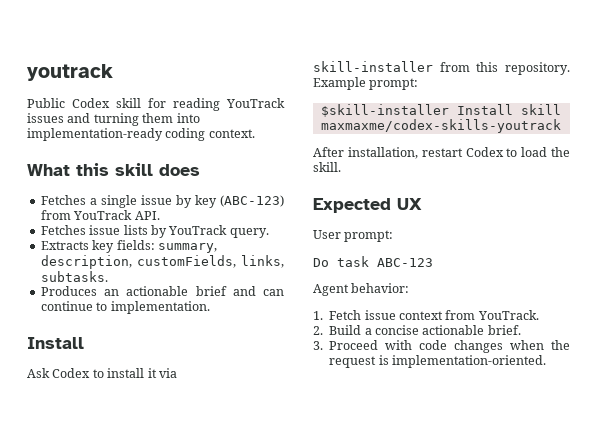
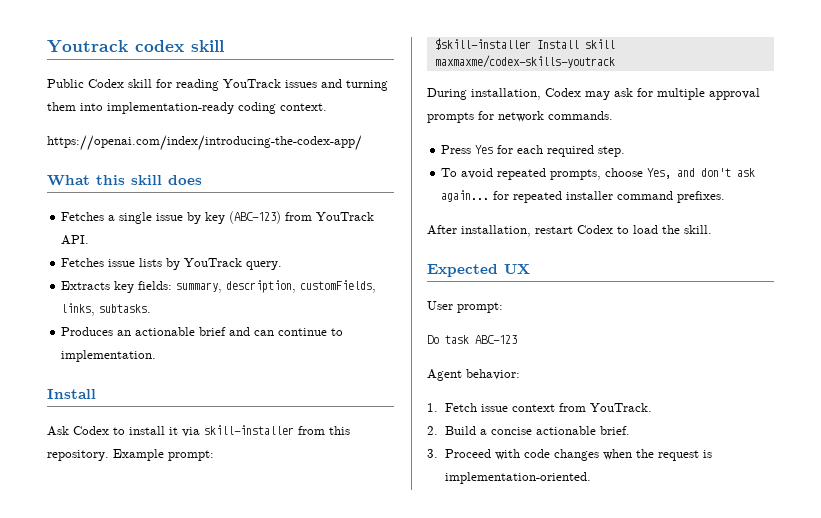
[27,64,113,81] youtrack -> [47,40,224,53] Youtrack codex skill
(255, 133) none -> [47,135,362,151] // https://openai.com/index/introducing-the-codex-app/
(561, 126) none -> [427,88,760,100] [427,111,613,123] [441,145,626,157] [441,168,756,180] [441,190,726,203] // During installation, Codex may ask for multiple approval prompts for network commands. // Press Yes for each required step. // To avoid repeated prompts, choose Yes, and don't ask again... for repeated installer command prefixes.

